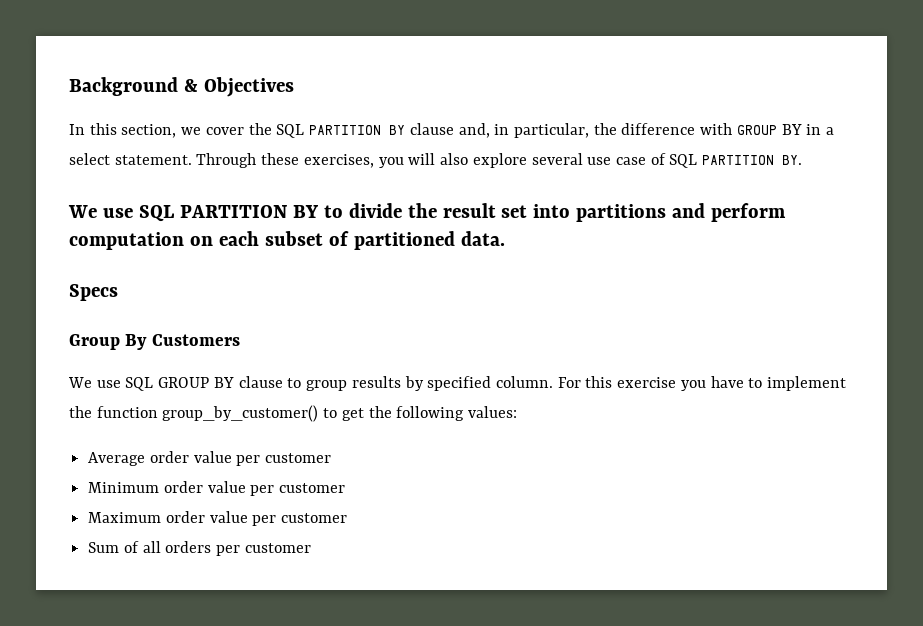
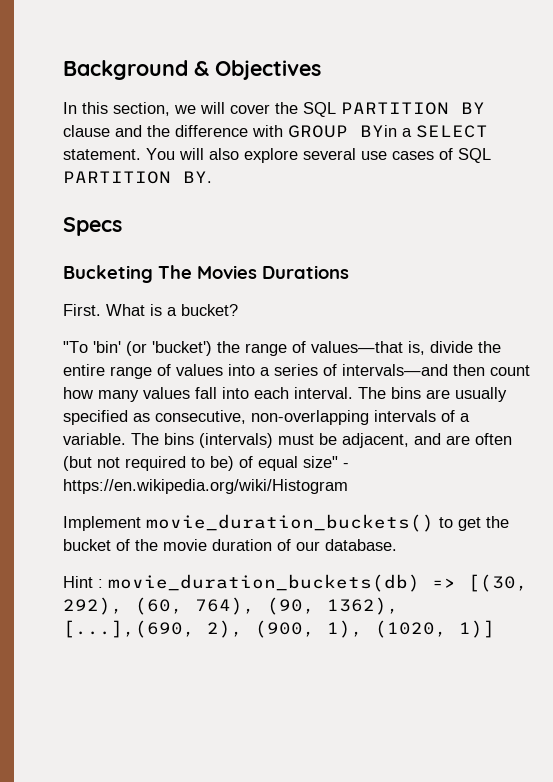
(202, 131) none -> [200,102,225,114] will
[458,123,589,138] and, in particular, -> [115,125,142,137] and
[781,124,835,135] [69,153,404,168] BY in a select statement. Through these exercises, you -> [360,125,488,138] [63,148,175,160] BYin a SELECT statement. You
[615,157,646,165] case -> [392,151,434,160] cases
[68,203,787,222] [69,231,505,250] [69,284,118,301] [69,334,240,350] [68,376,847,391] [69,405,518,422] [88,451,332,466] [88,481,346,496] [88,511,348,526] [88,541,311,556] We use SQL PARTITION BY to divide the result set into partitions and perform computation on each subset of partitioned data. // Specs // Group By Customers // We use SQL GROUP BY clause to group results by specified column. For this exercise you have to implement the function group_by_customer() to get the following values: // Average order value per customer // Minimum order value per customer // Maximum order value per customer // Sum of all orders per customer -> [63,217,122,236] [63,265,349,283] [63,304,238,316] [63,341,501,356] [63,364,530,379] [63,387,507,402] [63,410,470,425] [63,433,512,448] [63,456,349,471] [63,479,348,494] [63,514,509,532] [63,539,397,551] [63,574,528,592] [63,597,399,615] [63,620,495,638] Specs // Bucketing The Movies Durations // First. What is a bucket? // "To 'bin' (or 'bucket') the range of values—that is, divide the entire range of values into a series of intervals—and then count how many values fall into each interval. The bins are usually specified as consecutive, non-overlapping intervals of a variable. The bins (intervals) must be adjacent, and are often (but not required to be) of equal size" - https://en.wikipedia.org/wiki/Histogram // Implement movie_duration_buckets() to get the bucket of the movie duration of our database. // Hint : movie_duration_buckets(db) => [(30, 292), (60, 764), (90, 1362), [...],(690, 2), (900, 1), (1020, 1)]

